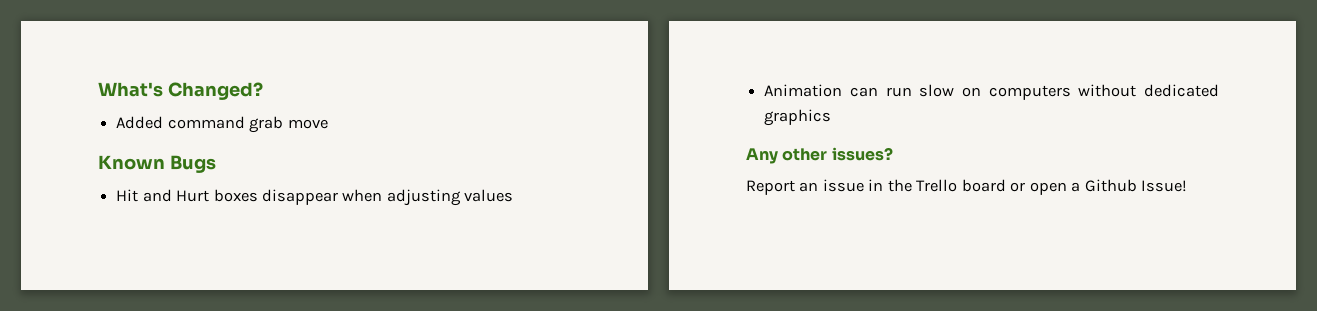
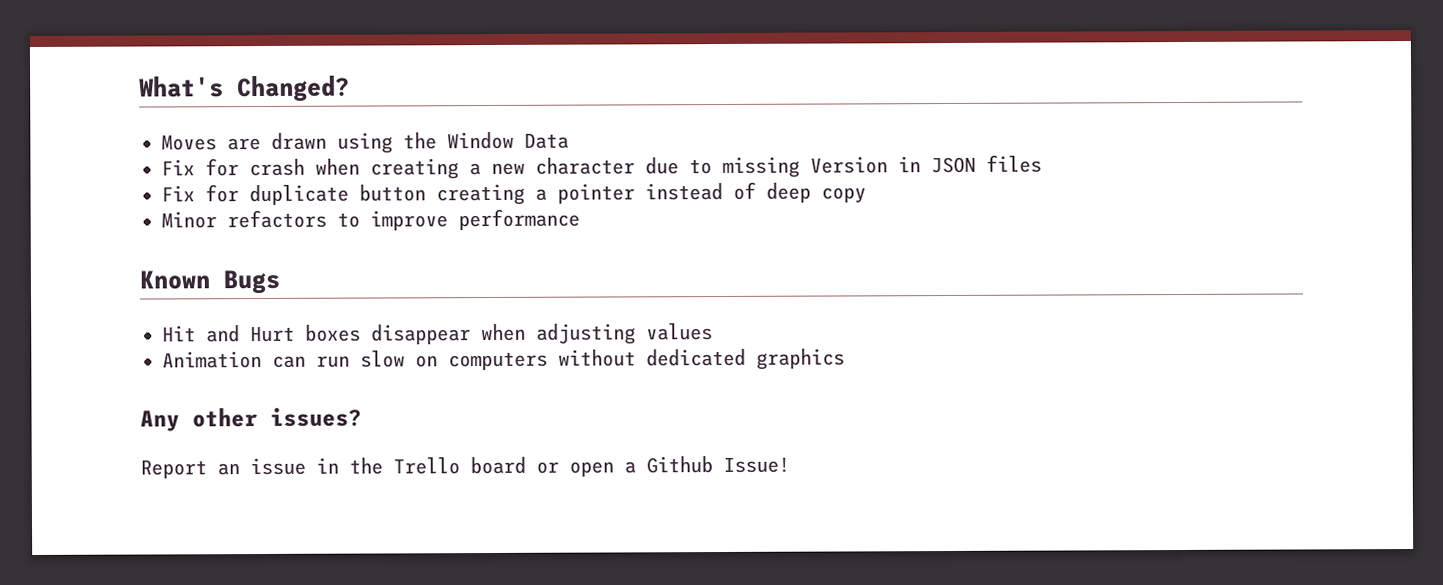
[116,116,328,133] Added command grab move -> [161,131,569,154] [161,154,1042,180] [161,181,866,206] [161,208,580,231] Moves are drawn using the Window Data // Fix for crash when creating a new character due to missing Version in JSON files // Fix for duplicate button creating a pointer instead of deep copy // Minor refactors to improve performance

